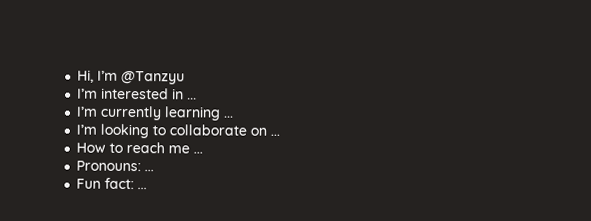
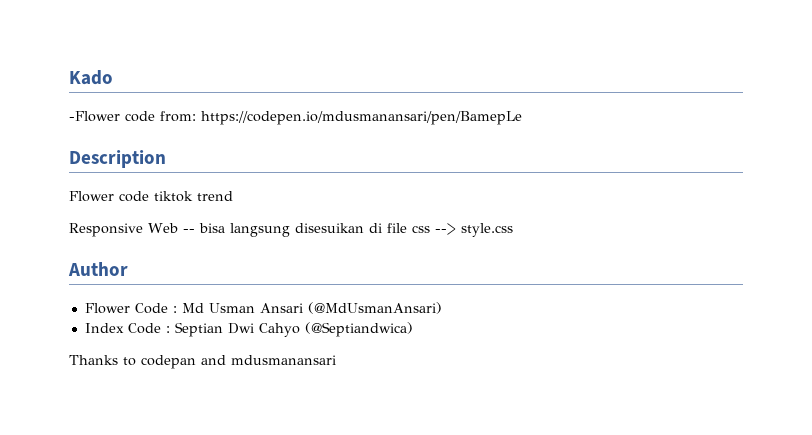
[77,69,186,85] [77,87,198,100] [76,105,234,121] [76,123,281,139] [76,141,204,154] [76,160,155,172] [76,177,148,190] Hi, I’m @Tanzyu // I’m interested in ... // I’m currently learning ... // I’m looking to collaborate on ... // How to reach me ... // Pronouns: ... // Fun fact: ... -> [69,70,113,85] [69,111,522,125] [69,150,166,168] [69,191,233,202] [69,223,513,237] [68,262,128,276] [84,302,442,314] [84,322,413,337] [69,355,336,369] Kado // -Flower code from: https://codepen.io/mdusmanansari/pen/BamepLe // Description // Flower code tiktok trend // Responsive Web -- bisa langsung disesuikan di file css --> style.css // Author // Flower Code : Md Usman Ansari (@MdUsmanAnsari) // Index Code : Septian Dwi Cahyo (@Septiandwica) // Thanks to codepan and mdusmanansari

